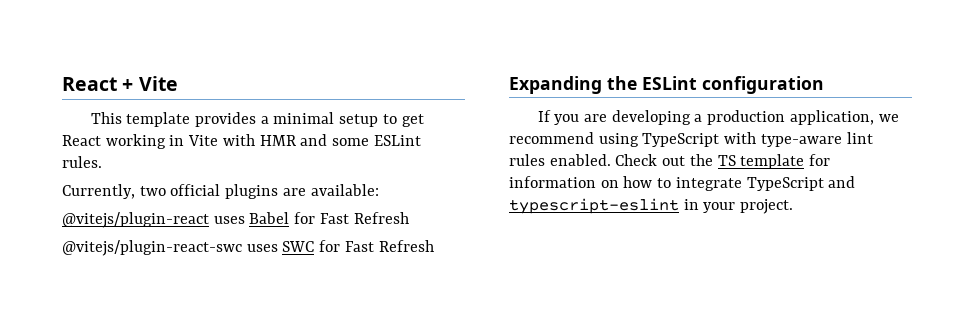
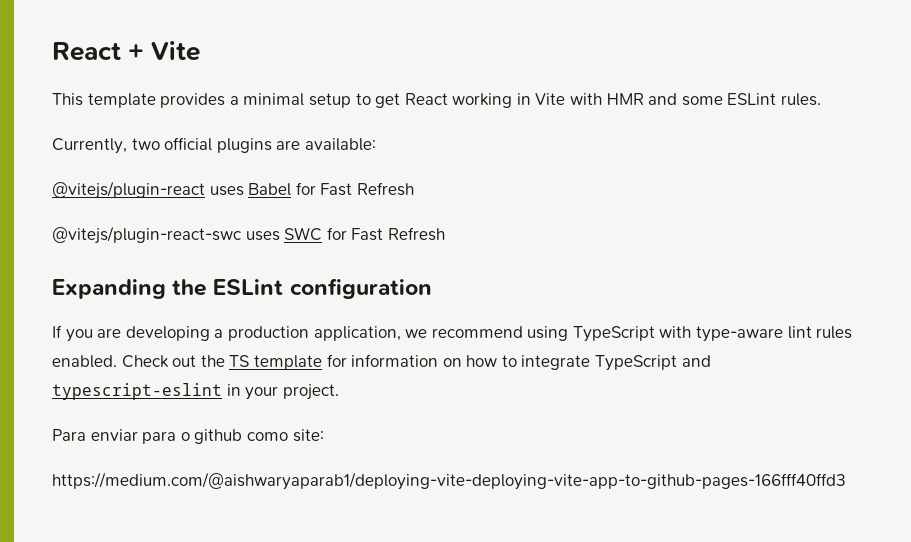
(794, 206) none -> [52,429,324,444] [52,472,846,490] // Para enviar para o github como site: // https://medium.com/@aishwaryaparab1/deploying-vite-deploying-vite-app-to-github-pages-166fff40ffd3

